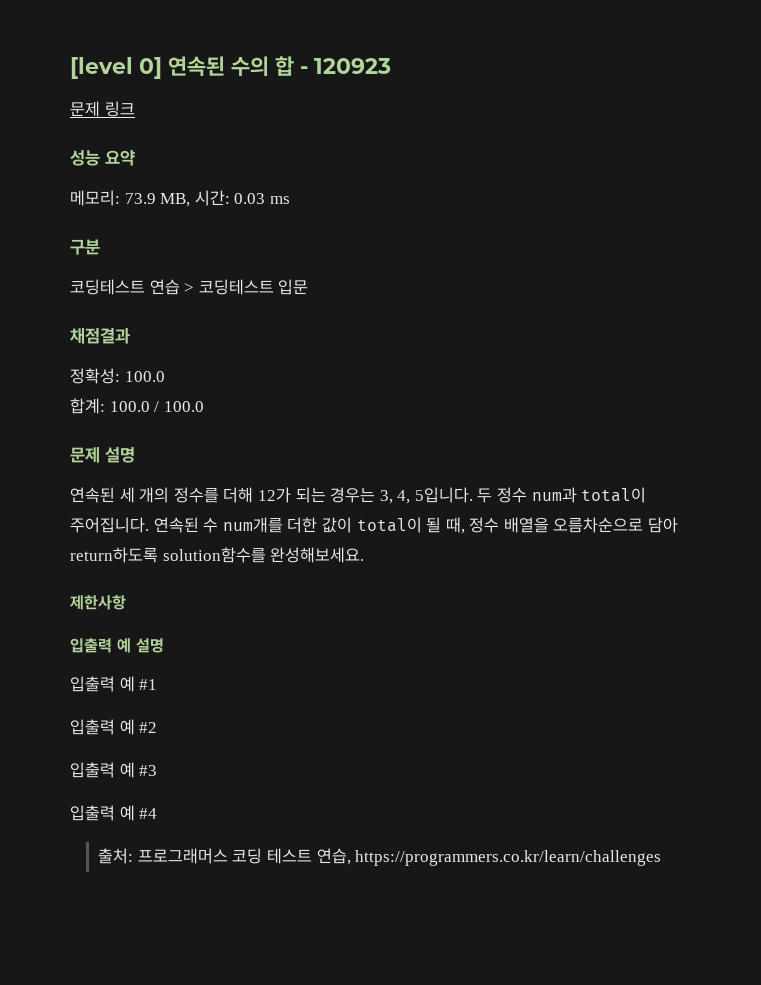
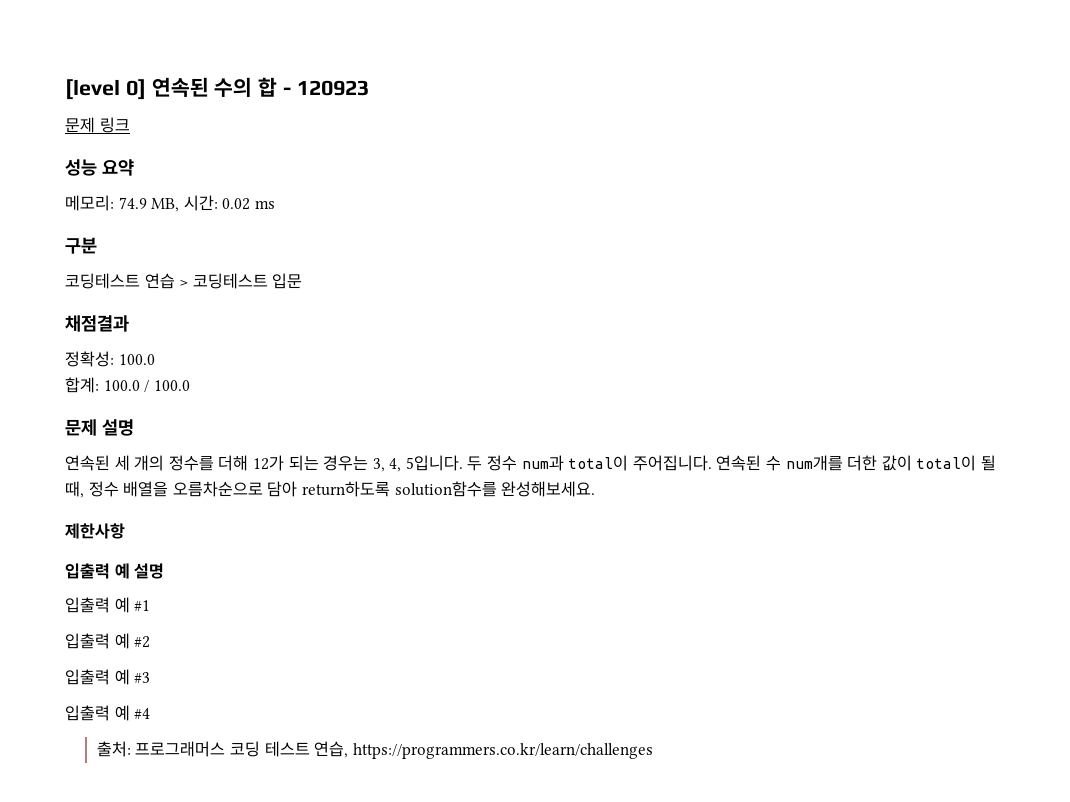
[124,193,156,204] 73.9 -> [118,197,147,209] 74.9
[234,193,266,204] 0.03 -> [222,198,251,210] 0.02

